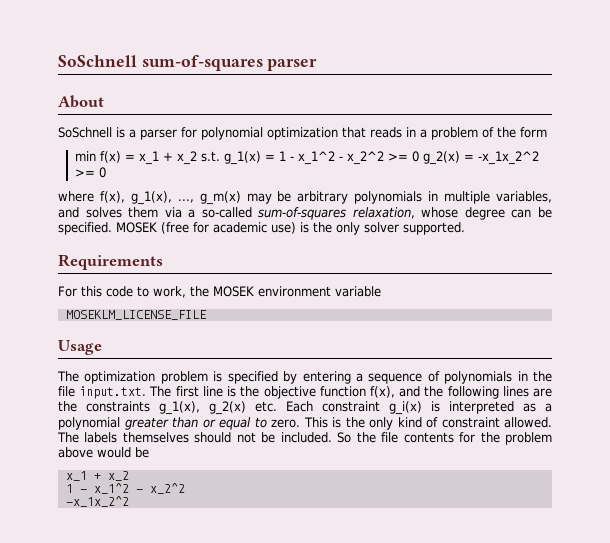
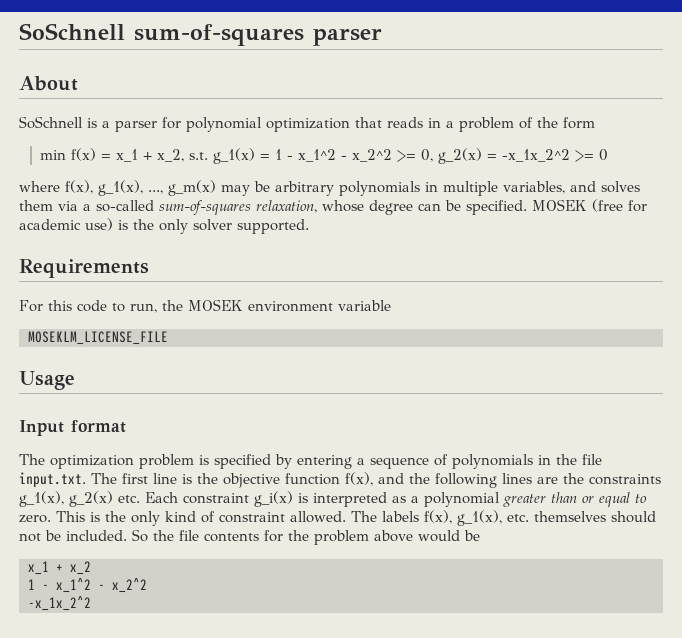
[176,151,197,165] x_2 -> [157,149,185,162] x_2,
[411,151,419,162] 0 -> [421,149,434,162] 0,
[153,286,186,298] work, -> [130,303,157,313] run,
(102, 347) none -> [19,420,126,436] // Input format
(118, 437) none -> [424,510,529,526] f(x), g_1(x), etc.

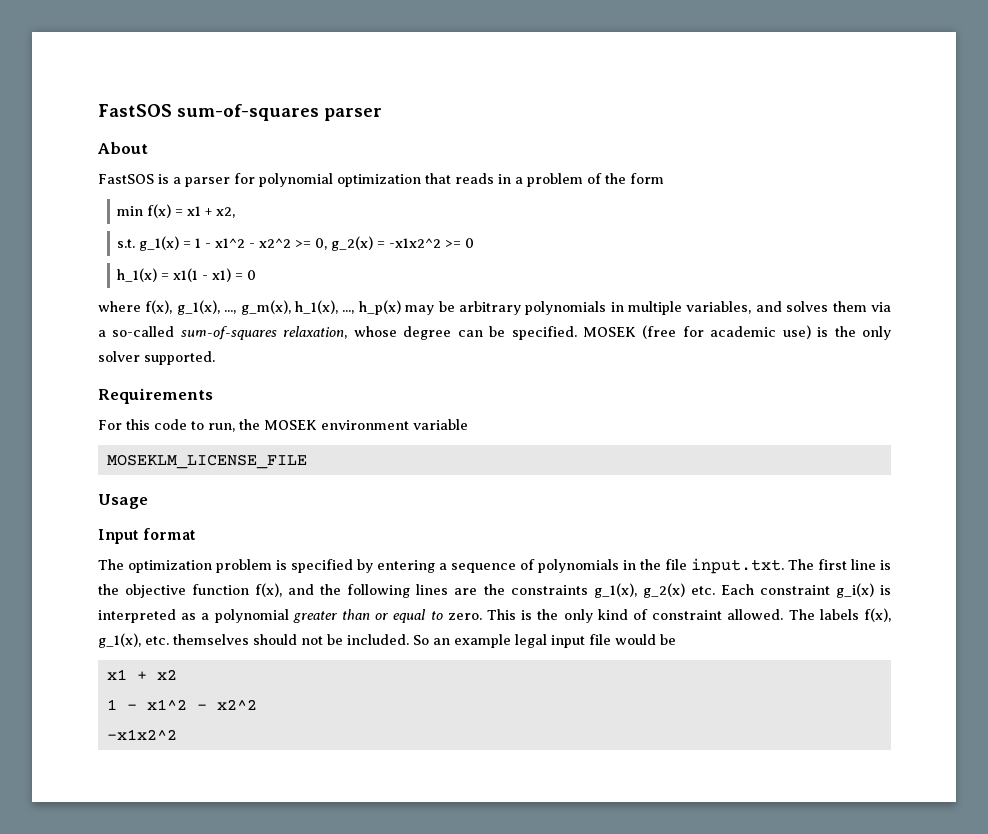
[19,23,125,40] SoSchnell -> [98,104,172,117] FastSOS
[19,116,83,129] SoSchnell -> [98,174,154,184] FastSOS
[116,149,185,162] x_1 + x_2, -> [187,206,236,218] x1 + x2, //
[298,149,393,162] x_1^2 - x_2^2 -> [215,238,292,248] x1^2 - x2^2
[502,149,571,162] -x_1x_2^2 -> [389,238,442,248] -x1x2^2
(609, 155) none -> [117,268,257,282] // h_1(x) = x1(1 - x1) = 0
[168,180,216,196] g_m(x) -> [240,300,401,315] g_m(x), h_1(x), ..., h_p(x)
[153,530,413,545] the file contents for the problem above -> [433,634,611,648] an example legal input file
[28,561,91,575] [28,578,147,593] [28,596,91,611] x_1 + x_2 // 1 - x_1^2 - x_2^2 // -x_1x_2^2 -> [106,669,177,680] [106,699,257,710] [106,729,177,740] x1 + x2 // 1 - x1^2 - x2^2 // -x1x2^2

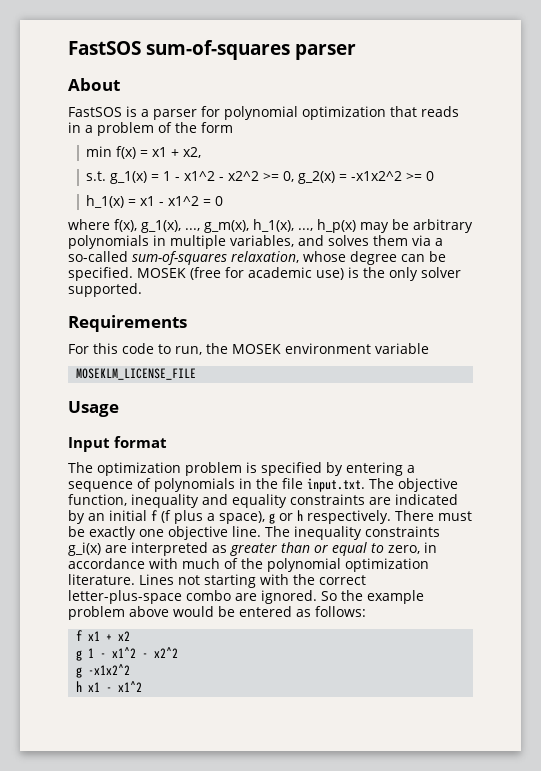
[173,268,232,282] x1(1 - x1) -> [140,196,200,206] x1 - x1^2
[818,559,891,570] [98,583,891,598] [98,609,289,623] first line is the objective function f(x), and the following lines are the constraints g_1(x), g_2(x) etc. Each constraint g_i(x) is interpreted as a polynomial -> [398,478,458,492] [68,494,458,508] [68,510,472,524] [68,526,440,540] [68,542,227,556] objective function, inequality and equality constraints are indicated by an initial f (f plus a space), g or h respectively. There must be exactly one objective line. The inequality constraints g_i(x) are interpreted as
[447,608,892,623] [98,633,676,648] zero. This is the only kind of constraint allowed. The labels f(x), g_1(x), etc. themselves should not be included. So an example legal input file would be // -> [388,542,437,554] [68,558,429,572] [68,574,366,588] [68,590,424,604] [68,606,366,620] [76,630,83,641] zero, in accordance with much of the polynomial optimization literature. Lines not starting with the correct letter-plus-space combo are ignored. So the example problem above would be entered as follows: // f
(177, 674) none -> [76,650,83,661] g
[106,729,177,740] -x1x2^2 -> [76,664,131,678] [76,681,143,692] g -x1x2^2 // h x1 - x1^2

